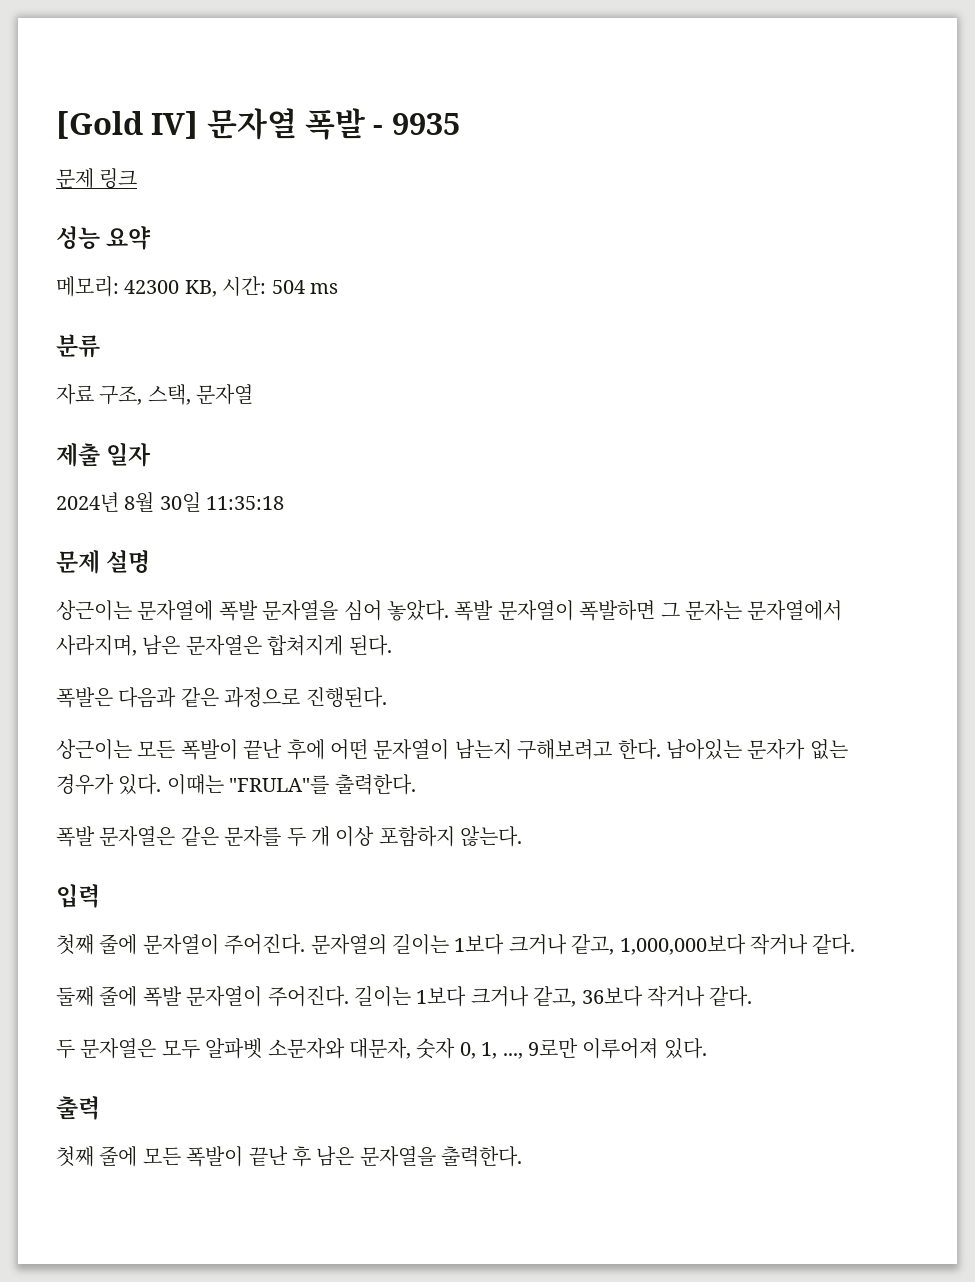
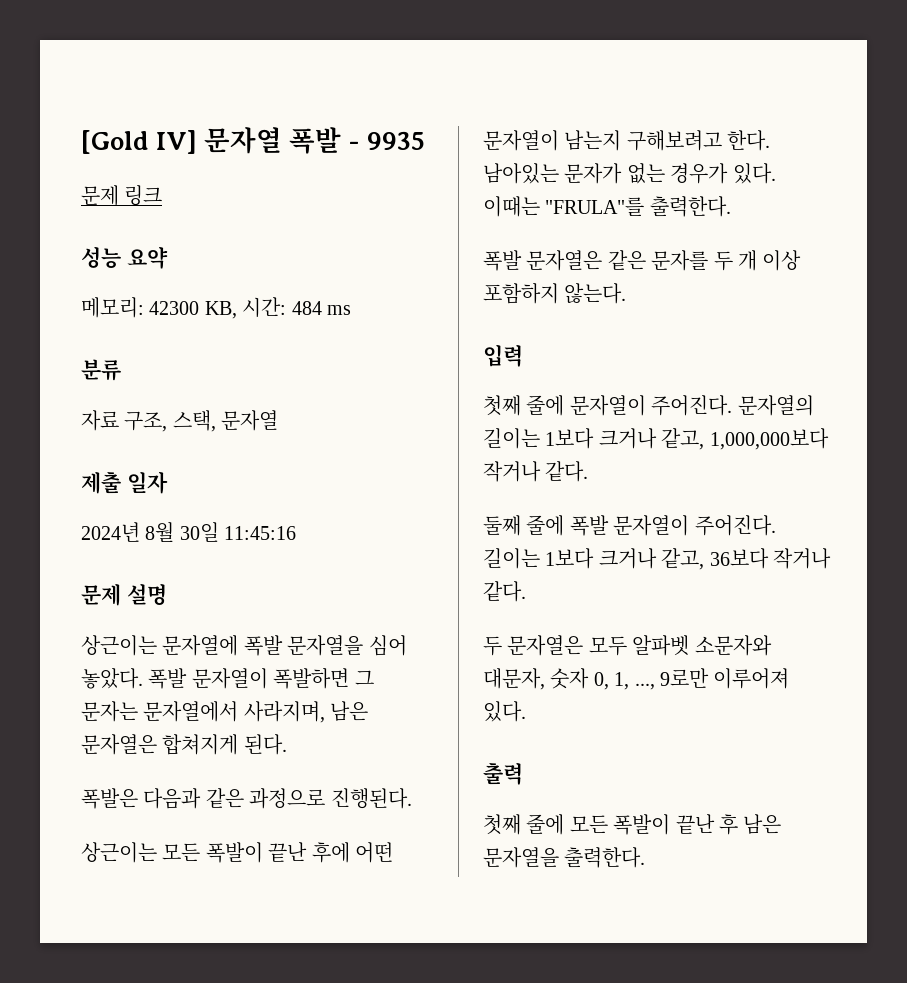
[271,280,305,294] 504 -> [291,301,322,315] 484
[206,496,285,510] 11:35:18 -> [224,526,297,540] 11:45:16

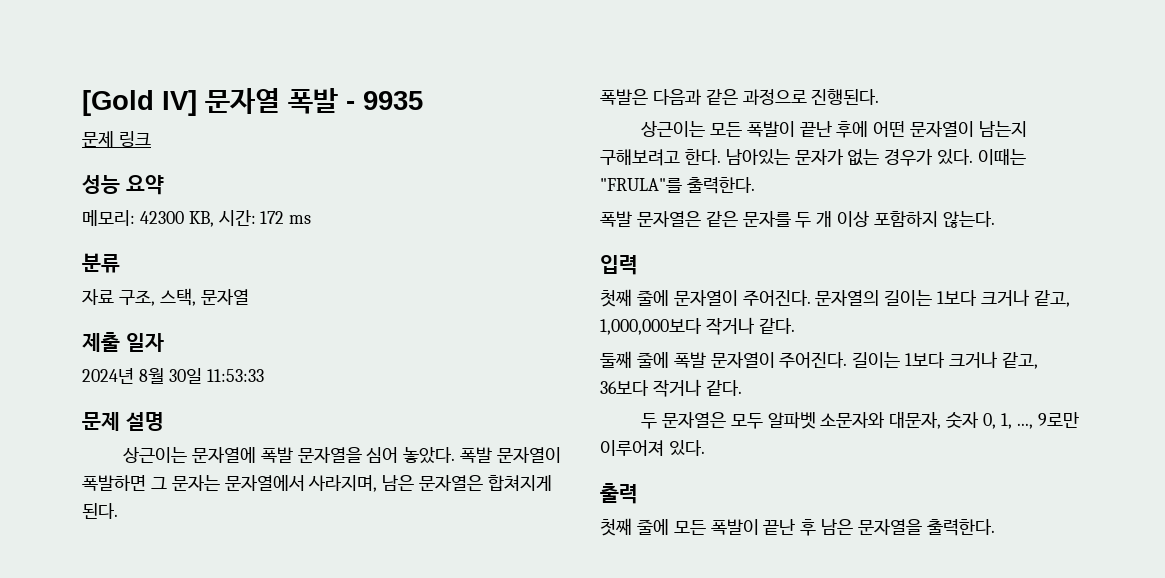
[291,301,322,315] 484 -> [260,211,285,224] 172
[224,526,297,540] 11:45:16 -> [206,369,264,382] 11:53:33

